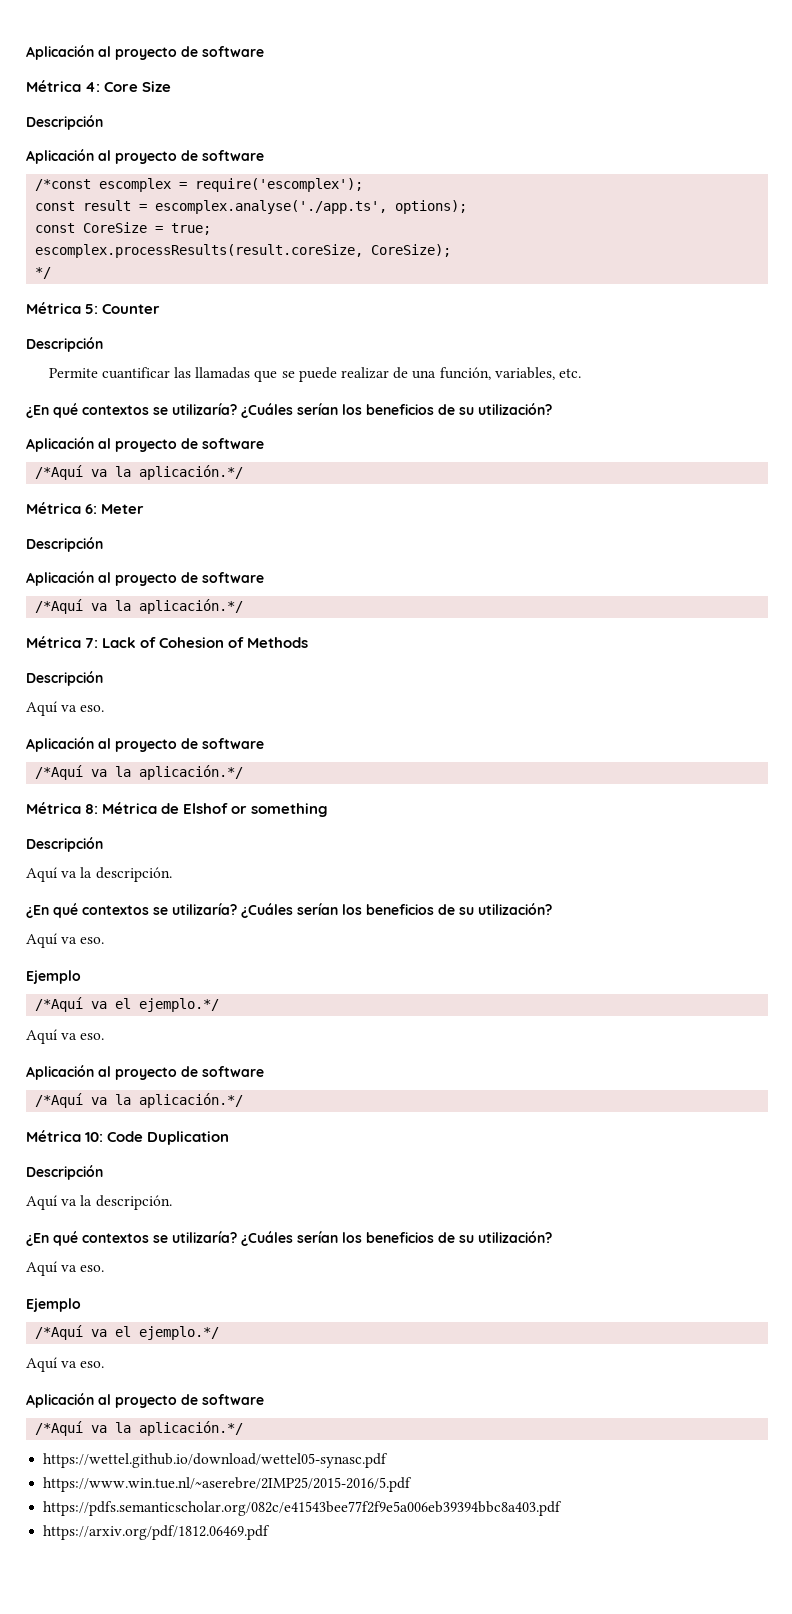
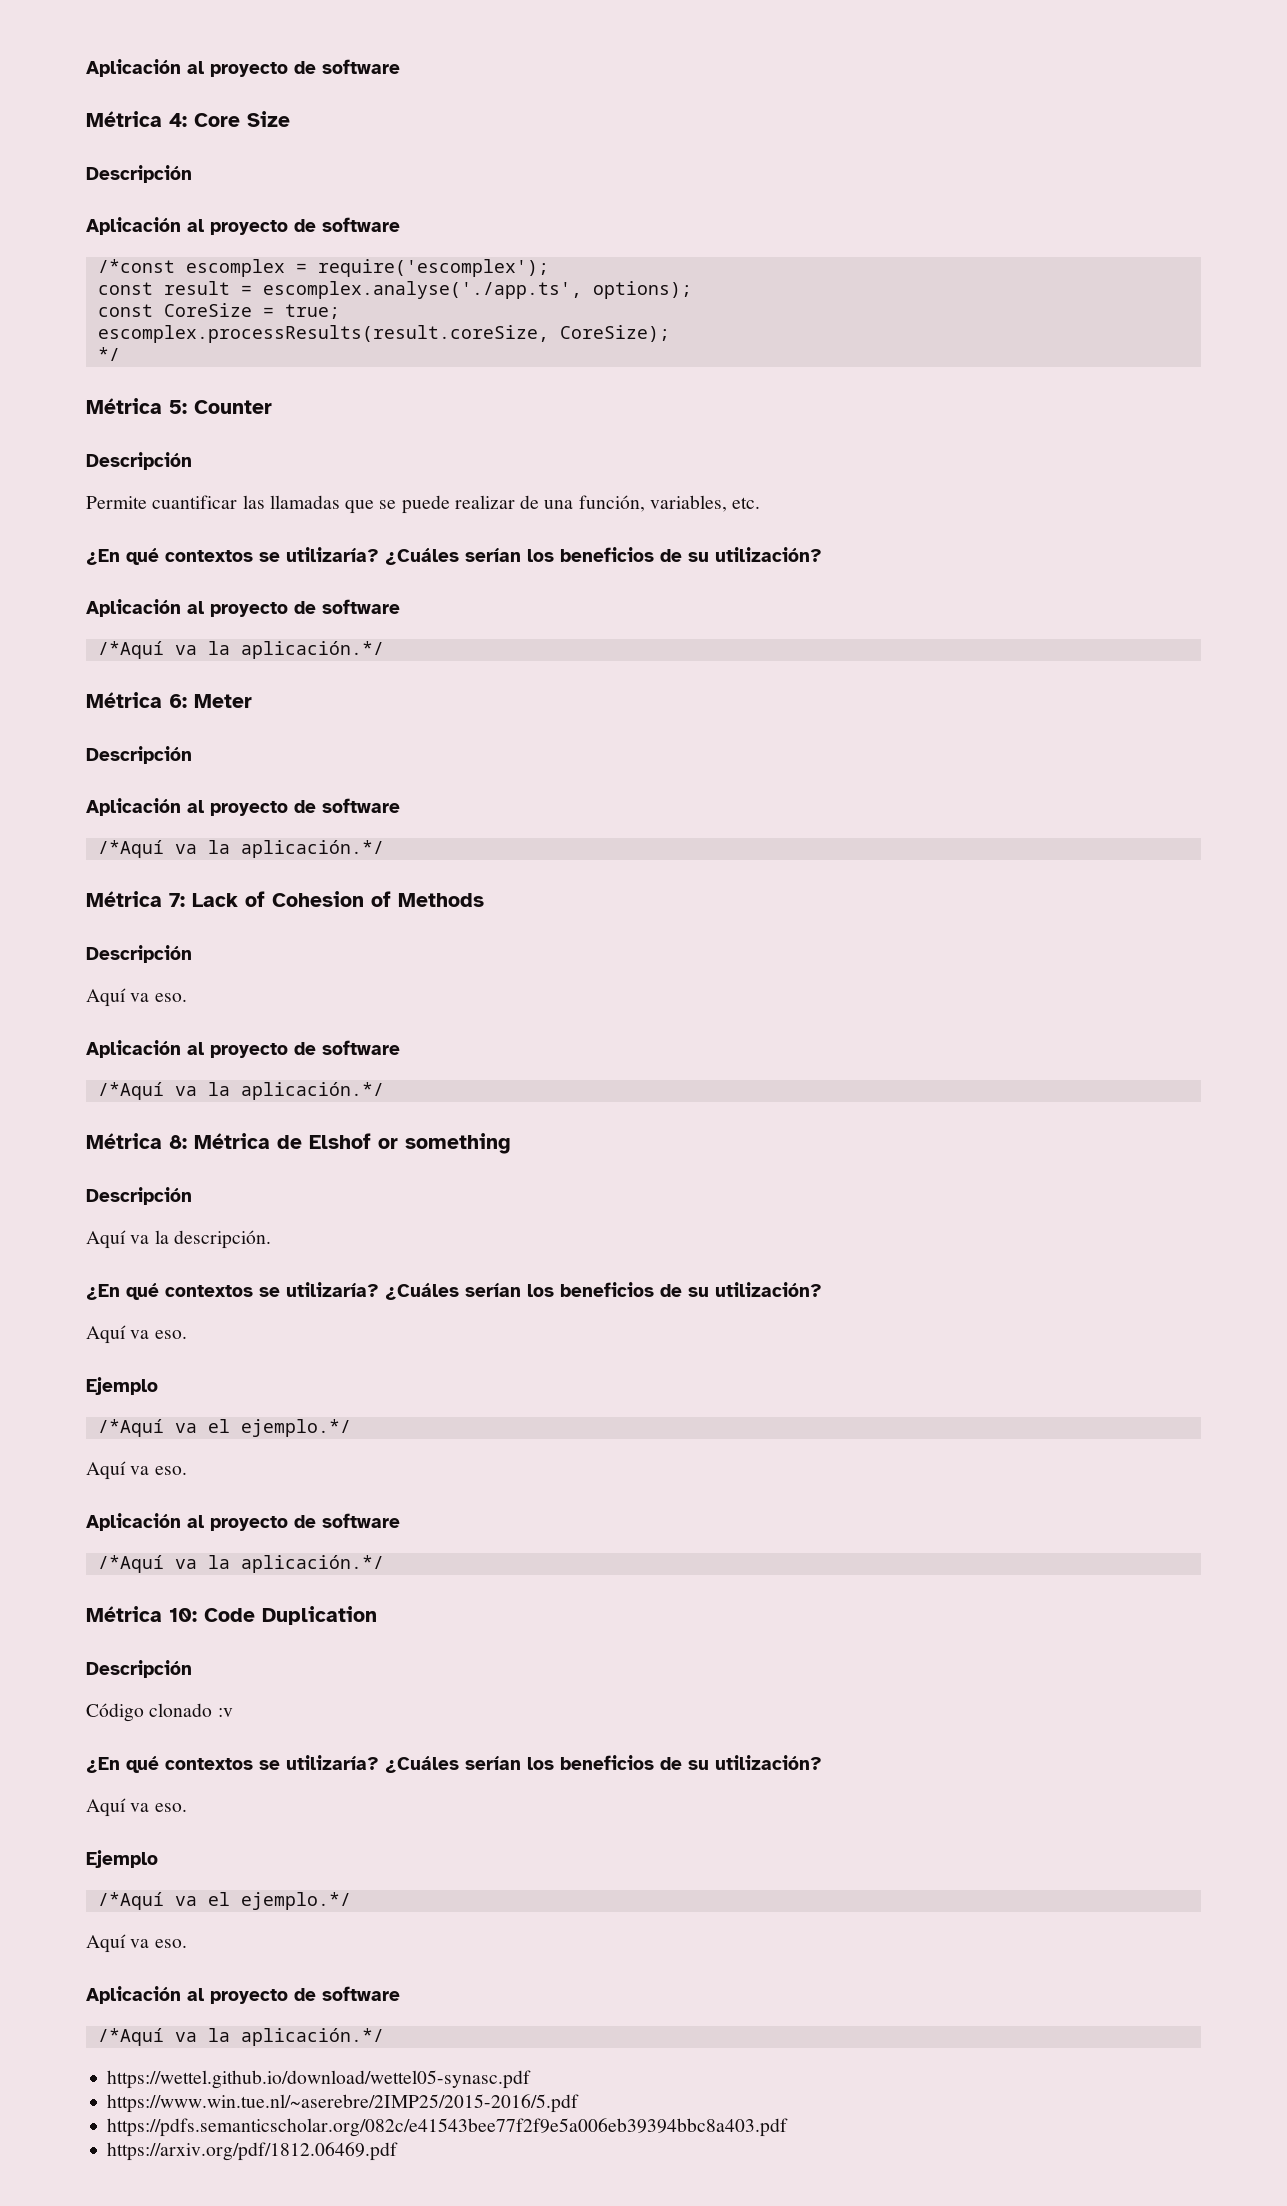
[26,1195,172,1210] Aquí va la descripción. -> [86,1703,233,1722] Código clonado :v

